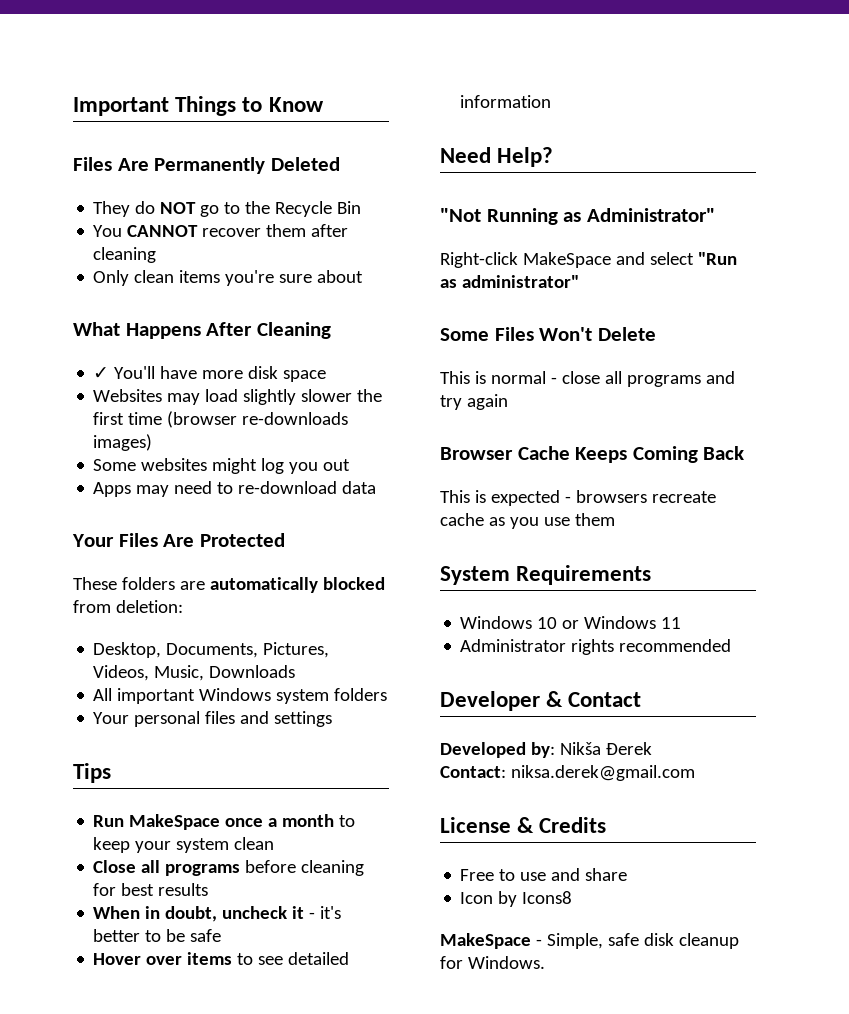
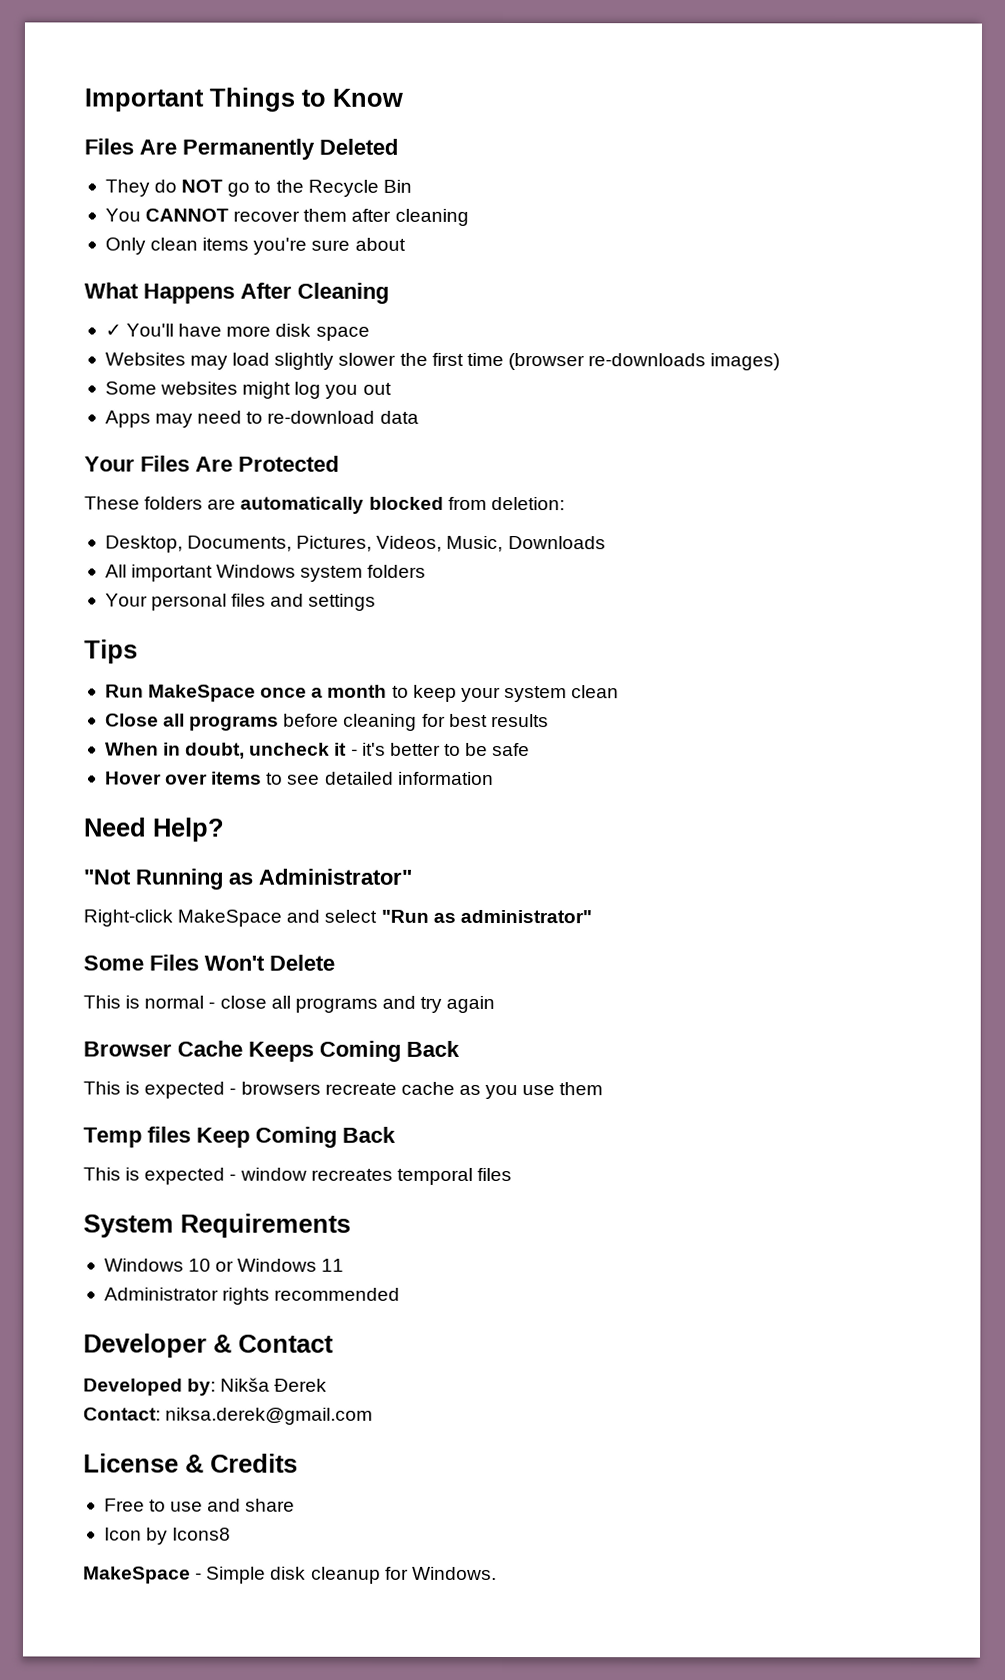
(615, 519) none -> [83,1126,396,1148] [83,1167,512,1185] // Temp files Keep Coming Back // This is expected - window recreates temporal files
[546,933,639,949] Simple, safe -> [206,1566,267,1584] Simple

